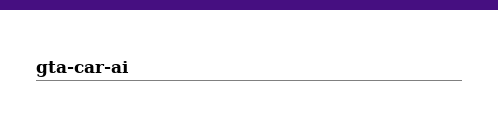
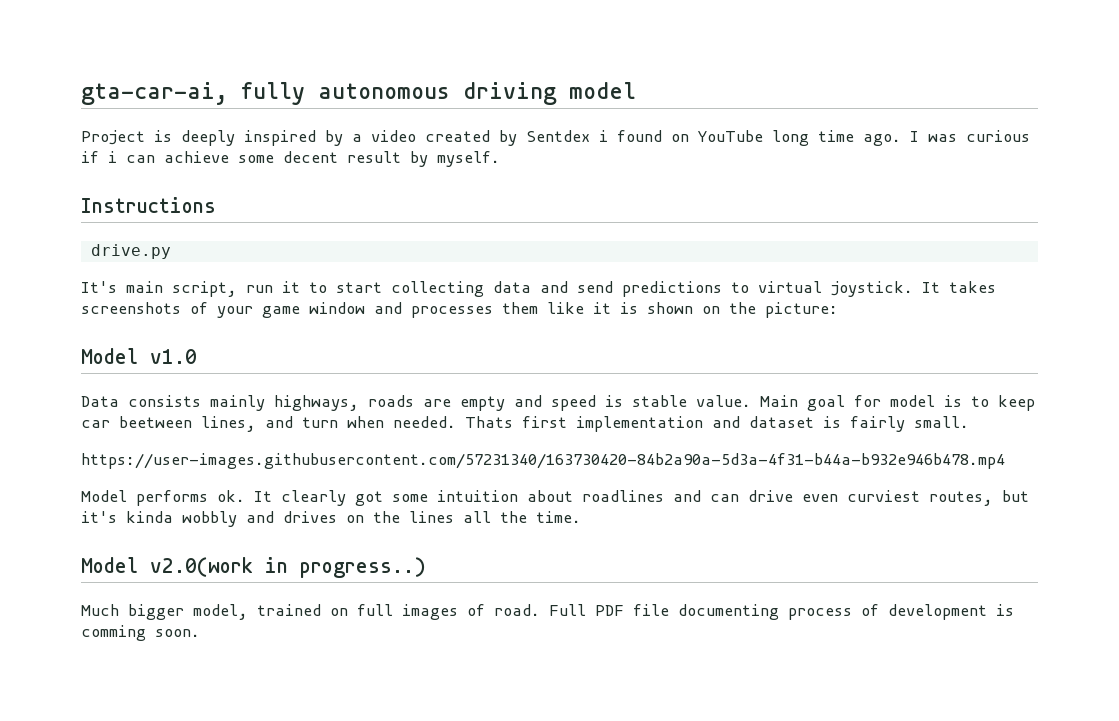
[36,61,129,77] gta-car-ai -> [81,82,636,105] [81,130,1030,146] [81,151,500,167] [81,197,216,213] [90,244,171,259] [81,281,996,297] [81,302,838,318] [81,348,197,364] [81,395,1035,411] [81,416,969,432] [81,453,1005,469] [81,490,1029,506] [81,511,581,527] [81,557,426,578] [81,604,1014,620] [81,625,200,641] gta-car-ai, fully autonomous driving model // Project is deeply inspired by a video created by Sentdex i found on YouTube long time ago. I was curious if i can achieve some decent result by myself. // Instructions // drive.py // It's main script, run it to start collecting data and send predictions to virtual joystick. It takes screenshots of your game window and processes them like it is shown on the picture: // Model v1.0 // Data consists mainly highways, roads are empty and speed is stable value. Main goal for model is to keep car beetween lines, and turn when needed. Thats first implementation and dataset is fairly small. // https://user-images.githubusercontent.com/57231340/163730420-84b2a90a-5d3a-4f31-b44a-b932e946b478.mp4 // Model performs ok. It clearly got some intuition about roadlines and can drive even curviest routes, but it's kinda wobbly and drives on the lines all the time. // Model v2.0(work in progress..) // Much bigger model, trained on full images of road. Full PDF file documenting process of development is comming soon.

